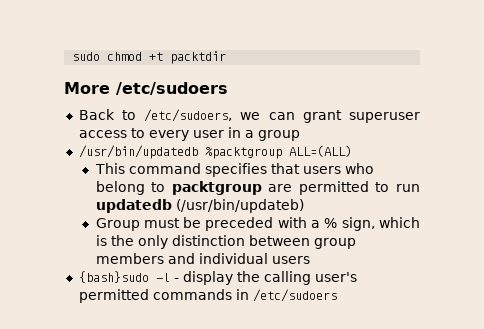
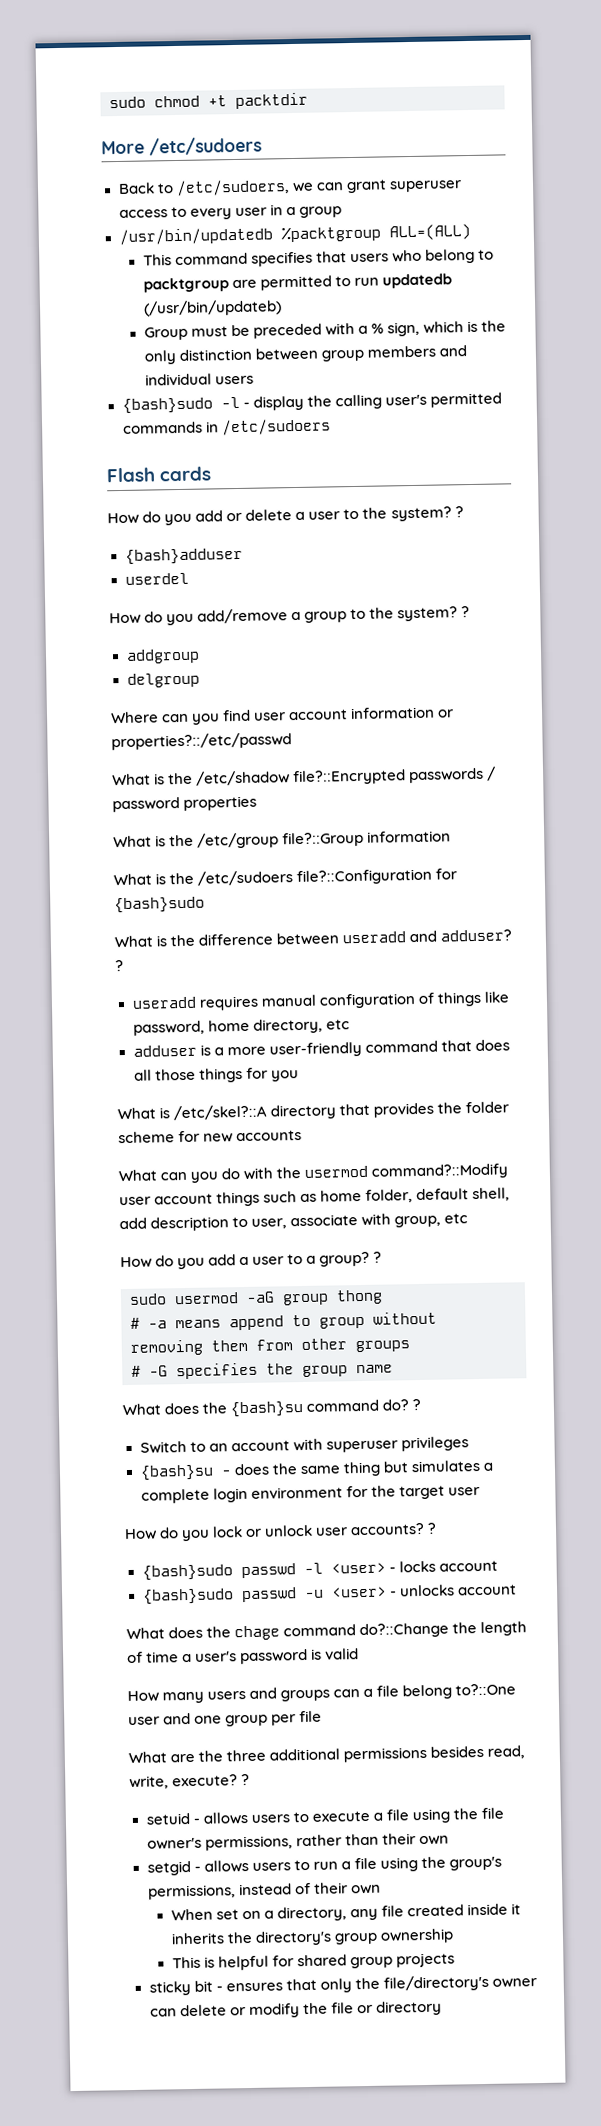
(337, 295) none -> [106,466,213,483] [107,506,464,526] [124,547,243,565] [124,572,189,585] [109,606,471,626] [125,648,200,664] [126,672,200,688] [110,706,455,725] [111,732,292,751] [112,766,497,786] [112,795,258,813] [113,830,452,849] [113,868,458,886] [114,896,205,914] [114,929,513,948] [115,960,124,972] [131,991,509,1011] [132,1018,350,1036] [132,1039,510,1058] [133,1067,299,1083] [117,1101,510,1121] [118,1129,303,1144] [118,1163,509,1183] [119,1187,511,1207] [119,1213,469,1232] [120,1251,383,1270] [129,1289,383,1306] [130,1311,437,1331] [130,1338,410,1356] [131,1362,393,1380] [122,1398,422,1418] [139,1436,469,1454] [139,1459,494,1481] [140,1485,480,1504] [124,1522,438,1542] [141,1560,498,1581] [141,1584,517,1605] [126,1621,528,1641] [127,1648,360,1665] [127,1683,517,1704] [128,1710,323,1727] [128,1745,526,1764] [129,1773,251,1790] [145,1807,505,1825] [146,1833,449,1851] [146,1856,503,1876] [147,1882,381,1900] [170,1903,522,1922] [170,1928,454,1946] [171,1952,455,1971] [148,1974,537,1996] [149,2000,442,2019] // Flash cards // How do you add or delete a user to the system? ? // {bash}adduser // userdel // How do you add/remove a group to the system? ? // addgroup // delgroup // Where can you find user account information or properties?::/etc/passwd // What is the /etc/shadow file?::Encrypted passwords / password properties // What is the /etc/group file?::Group information // What is the /etc/sudoers file?::Configuration for {bash}sudo // What is the difference between useradd and adduser? ? // useradd requires manual configuration of things like password, home directory, etc // adduser is a more user-friendly command that does all those things for you // What is /etc/skel?::A directory that provides the folder scheme for new accounts // What can you do with the usermod command?::Modify user account things such as home folder, default shell, add description to user, associate with group, etc // How do you add a user to a group? ? // sudo usermod -aG group thong // # -a means append to group without removing them from other groups // # -G specifies the group name // What does the {bash}su command do? ? // Switch to an account with superuser privileges // {bash}su - does the same thing but simulates a complete login environment for the target user // How do you lock or unlock user accounts? ? // {bash}sudo passwd -l <user> - locks account // {bash}sudo passwd -u <user> - unlocks account // What does the chage command do?::Change the length of time a user's password is valid // How many users and groups can a file belong to?::One user and one group per file // What are the three additional permissions besides read, write, execute? ? // setuid - allows users to execute a file using the file owner's permissions, rather than their own // setgid - allows users to run a file using the group's permissions, instead of their own // When set on a directory, any file created inside it inherits the directory's group ownership // This is helpful for shared group projects // sticky bit - ensures that only the file/directory's owner can delete or modify the file or directory

